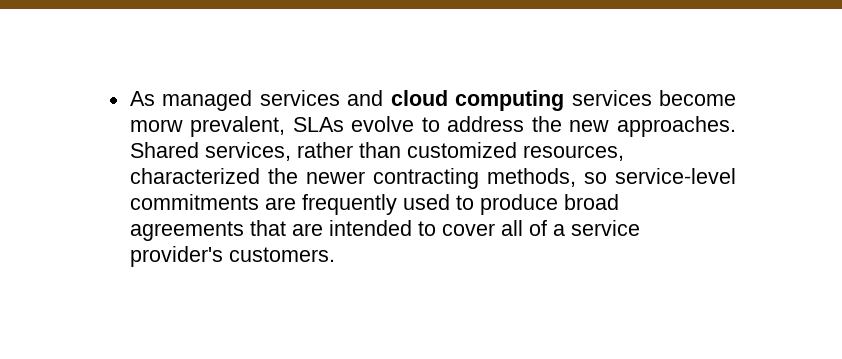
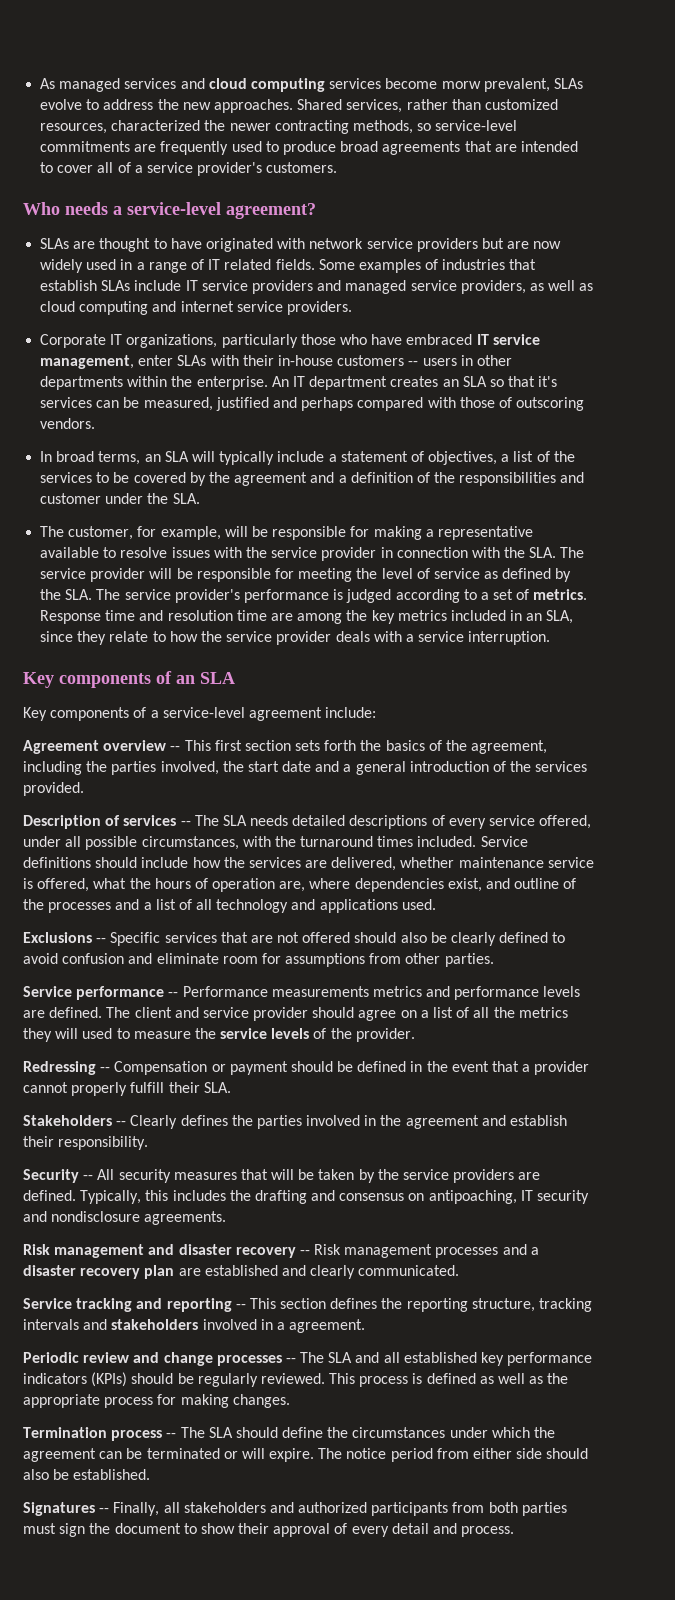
(335, 254) none -> [23,202,316,219] [40,238,562,252] [40,259,537,273] [40,280,594,294] [40,301,352,315] [40,334,540,348] [40,355,512,369] [40,376,558,390] [40,397,585,411] [40,418,96,429] [40,451,575,465] [40,472,585,486] [40,493,200,504] [40,526,533,540] [40,547,585,561] [40,568,572,582] [40,589,588,603] [40,610,574,624] [40,631,551,645] [23,671,235,688] [23,707,377,721] [23,740,548,754] [23,761,588,775] [23,782,84,796] [23,815,592,829] [23,836,528,850] [23,857,594,871] [23,878,577,892] [23,899,436,913] [23,932,566,946] [23,953,494,967] [23,986,581,1000] [23,1007,568,1021] [23,1028,415,1042] [23,1061,590,1075] [23,1082,231,1096] [23,1115,568,1129] [23,1136,149,1150] [23,1169,541,1183] [23,1190,590,1204] [23,1211,227,1225] [23,1244,539,1258] [23,1265,460,1279] [23,1298,593,1312] [23,1319,366,1333] [23,1352,593,1366] [23,1372,569,1387] [23,1394,290,1408] [23,1427,556,1441] [23,1448,589,1462] [23,1469,151,1480] [23,1502,567,1516] [23,1523,515,1537] // Who needs a service-level agreement? // SLAs are thought to have originated with network service providers but are now widely used in a range of IT related fields. Some examples of industries that establish SLAs include IT service providers and managed service providers, as well as cloud computing and internet service providers. // Corporate IT organizations, particularly those who have embraced IT service management, enter SLAs with their in-house customers -- users in other departments within the enterprise. An IT department creates an SLA so that it's services can be measured, justified and perhaps compared with those of outscoring vendors. // In broad terms, an SLA will typically include a statement of objectives, a list of the services to be covered by the agreement and a definition of the responsibilities and customer under the SLA. // The customer, for example, will be responsible for making a representative available to resolve issues with the service provider in connection with the SLA. The service provider will be responsible for meeting the level of service as defined by the SLA. The service provider's performance is judged according to a set of metrics. Response time and resolution time are among the key metrics included in an SLA, since they relate to how the service provider deals with a service interruption. // Key components of an SLA // Key components of a service-level agreement include: // Agreement overview -- This first section sets forth the basics of the agreement, including the parties involved, the start date and a general introduction of the services provided. // Description of services -- The SLA needs detailed descriptions of every service offered, under all possible circumstances, with the turnaround times included. Service definitions should include how the services are delivered, whether maintenance service is offered, what the hours of operation are, where dependencies exist, and outline of the processes and a list of all technology and applications used. // Exclusions -- Specific services that are not offered should also be clearly defined to avoid confusion and eliminate room for assumptions from other parties. // Service performance -- Performance measurements metrics and performance levels are defined. The client and service provider should agree on a list of all the metrics they will used to measure the service levels of the provider. // Redressing -- Compensation or payment should be defined in the event that a provider cannot properly fulfill their SLA. // Stakeholders -- Clearly defines the parties involved in the agreement and establish their responsibility. // Security -- All security measures that will be taken by the service providers are defined. Typically, this includes the drafting and consensus on antipoaching, IT security and nondisclosure agreements. // Risk management and disaster recovery -- Risk management processes and a disaster recovery plan are established and clearly communicated. // Service tracking and reporting -- This section defines the reporting structure, tracking intervals and stakeholders involved in a agreement. // Periodic review and change processes -- The SLA and all established key performance indicators (KPIs) should be regularly reviewed. This process is defined as well as the appropriate process for making changes. // Termination process -- The SLA should define the circumstances under which the agreement can be terminated or will expire. The notice period from either side should also be established. // Signatures -- Finally, all stakeholders and authorized participants from both parties must sign the document to show their approval of every detail and process.

